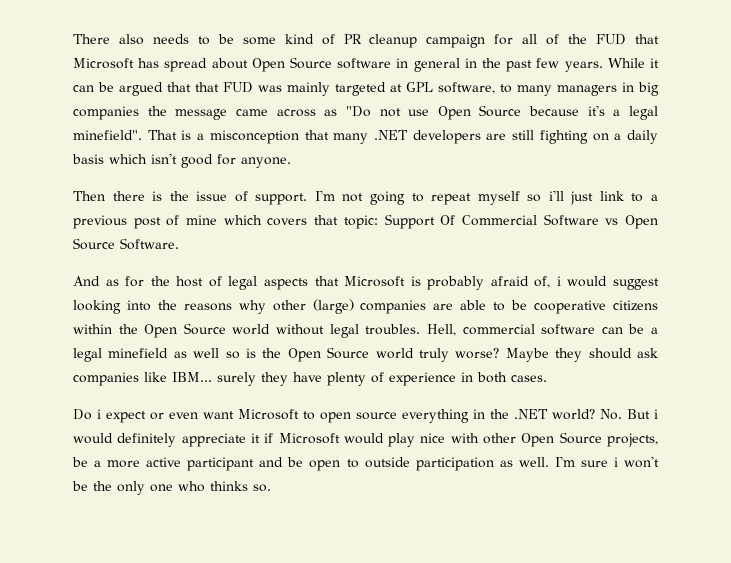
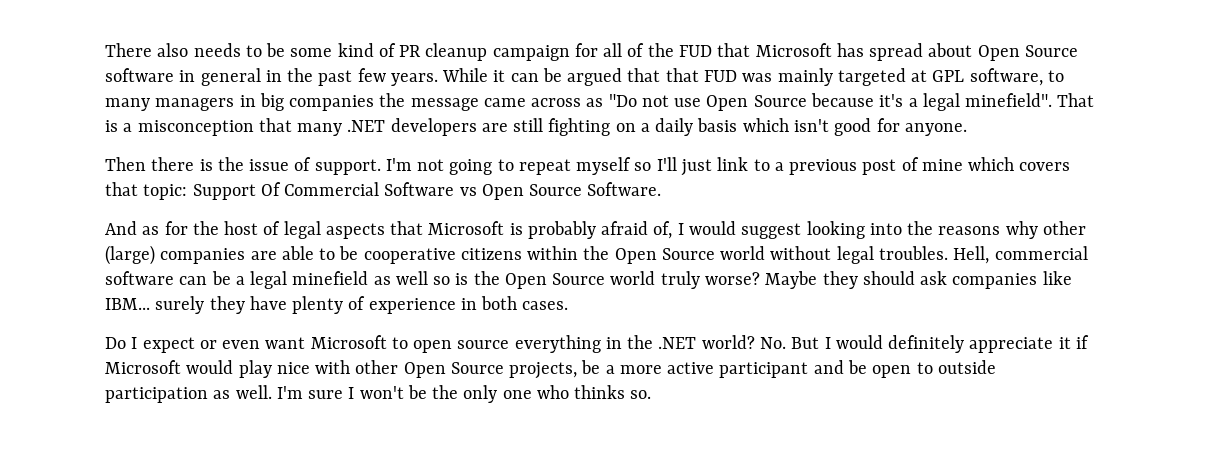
[548,190,564,201] i'll -> [656,157,677,171] I'll
[556,276,561,286] i -> [677,223,684,235] I
[97,409,101,419] i -> [131,337,138,349] I
[654,409,658,419] i -> [824,337,831,349] I
[613,457,618,467] i -> [348,387,355,399] I

